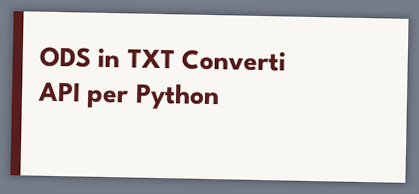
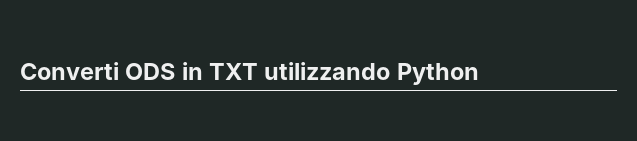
(39, 57) none -> [20,62,119,80] Converti
[181,49,287,72] [37,81,130,109] Converti API per -> [264,62,391,80] utilizzando

